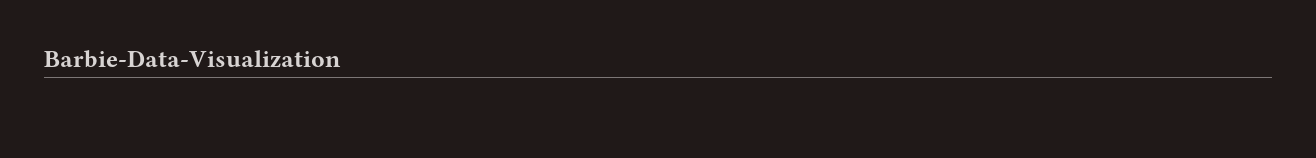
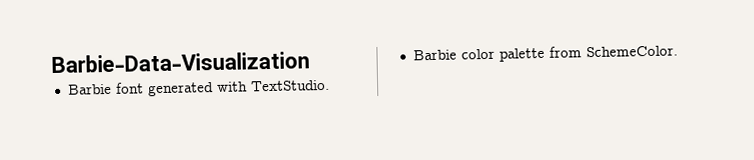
(341, 59) none -> [67,79,330,97] [412,45,678,62] // Barbie font generated with TextStudio. // Barbie color palette from SchemeColor.

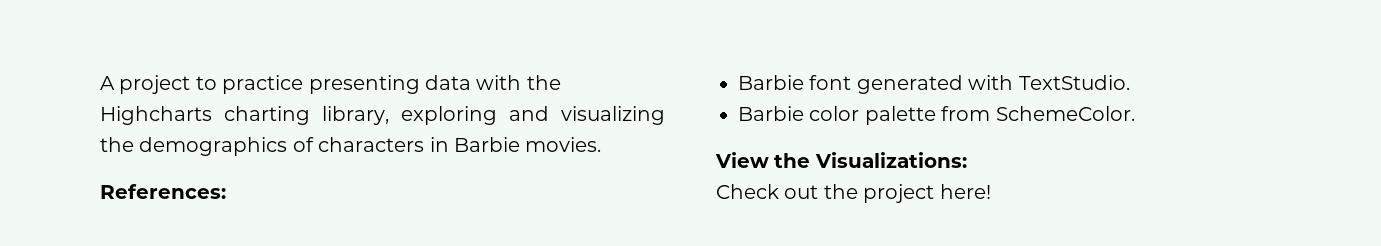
[51,51,310,74] Barbie-Data-Visualization -> [100,75,561,94] [100,106,665,125] [100,137,602,156] [100,184,226,199] A project to practice presenting data with the Highcharts charting library, exploring and visualizing the demographics of characters in Barbie movies. // References:
(678, 51) none -> [715,152,967,168] [716,184,991,203] // View the Visualizations: // Check out the project here!

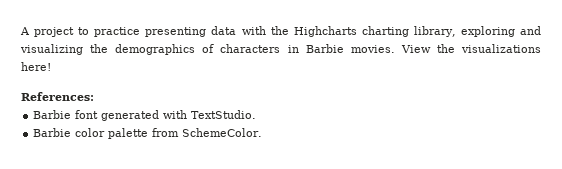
(602, 144) none -> [400,44,542,53] [21,62,51,71] View the visualizations here!
[715,152,967,168] [716,184,991,203] // View the Visualizations: // Check out the project here! -> (263, 132) none

